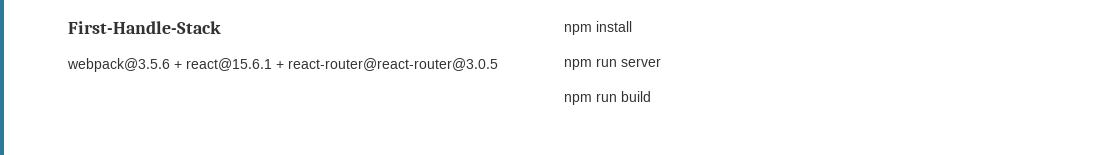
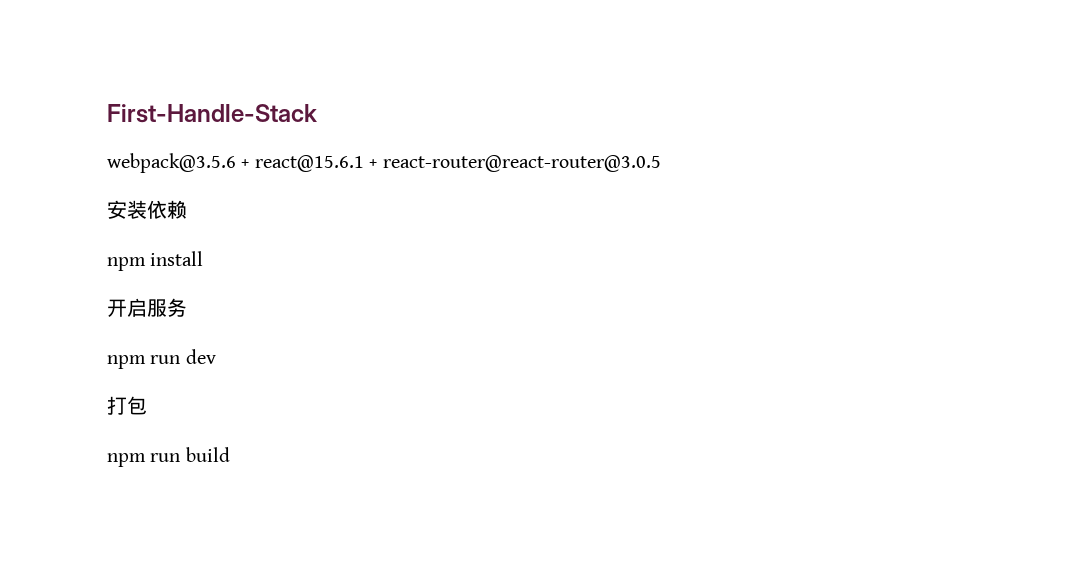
(498, 64) none -> [107,200,187,219] // 安装依赖
[564,58,661,70] // npm run server -> [107,298,187,317] [107,349,216,369] [107,396,147,415] // 开启服务 // npm run dev // 打包

